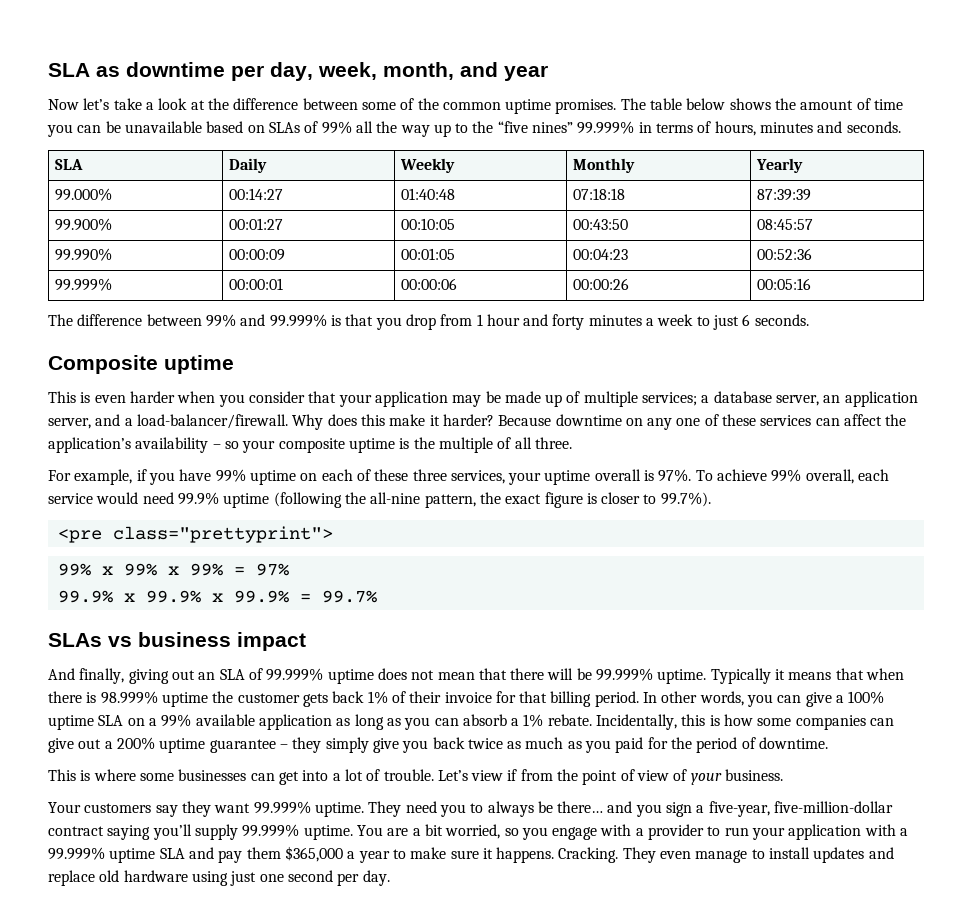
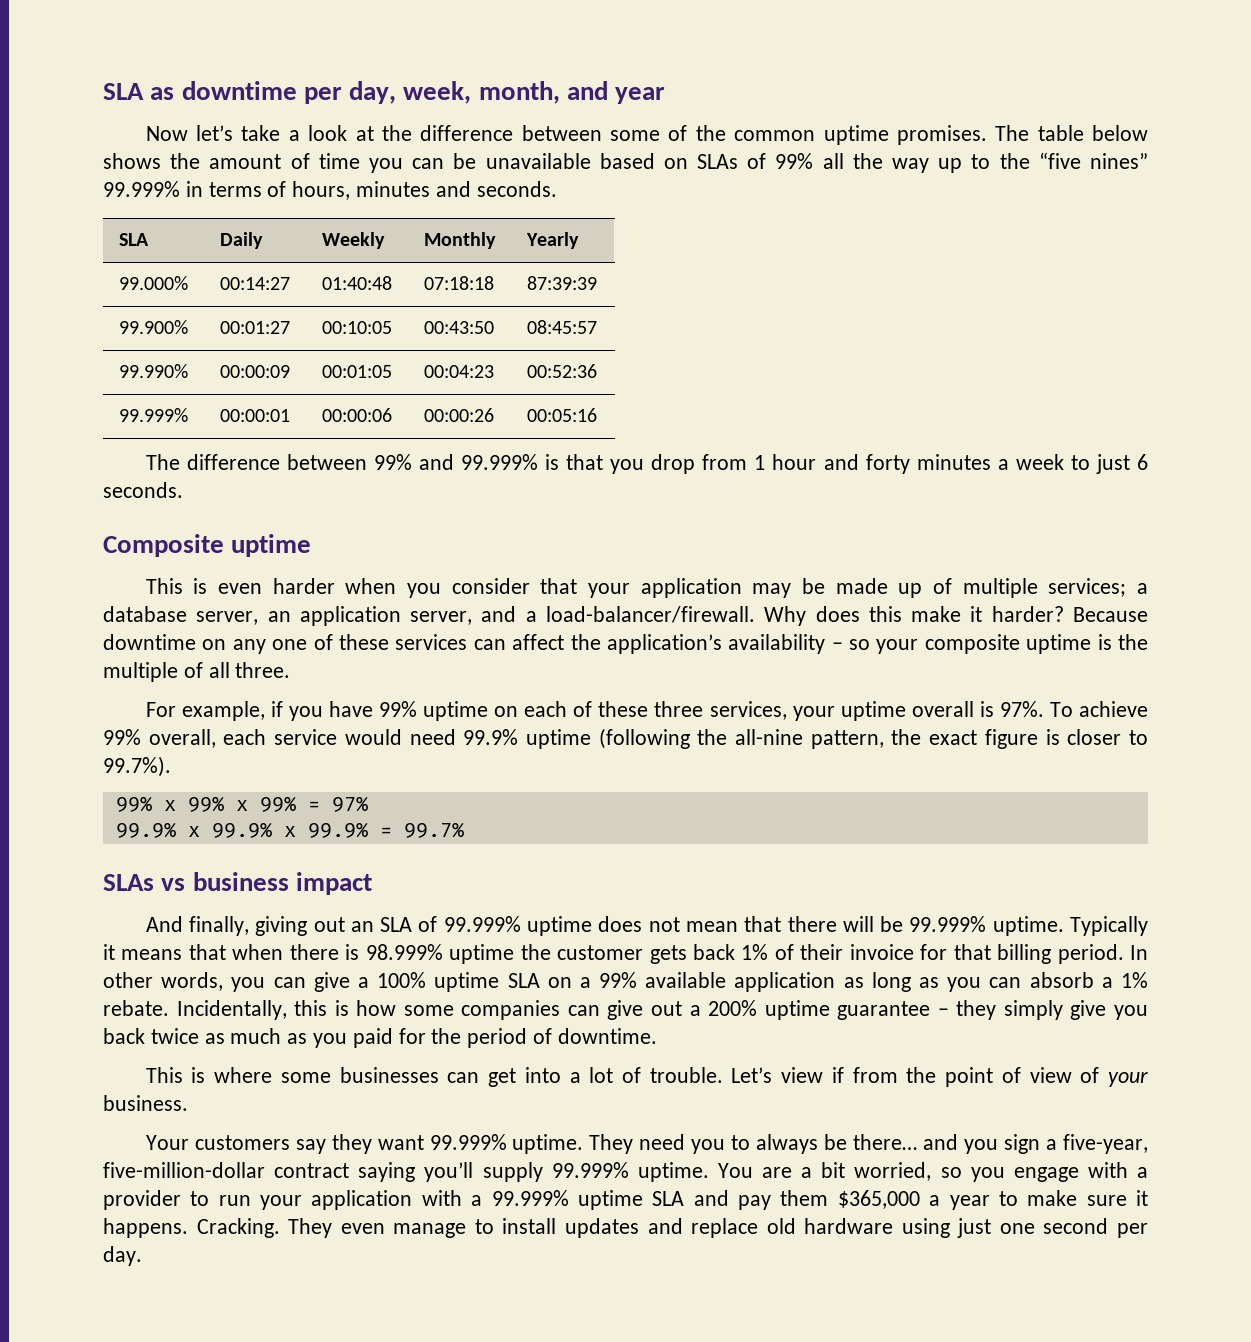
[57,526,333,543] // <pre class="prettyprint"> -> (171, 766) none

